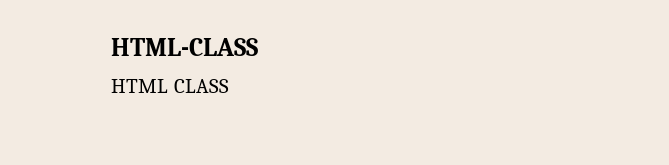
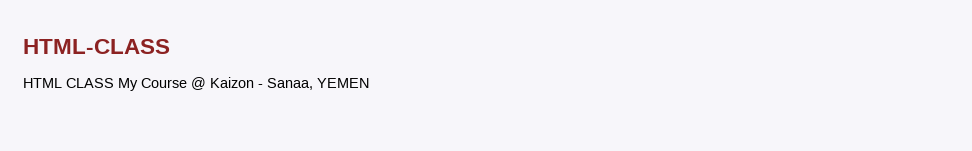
(229, 86) none -> [118,77,369,91] My Course @ Kaizon - Sanaa, YEMEN

